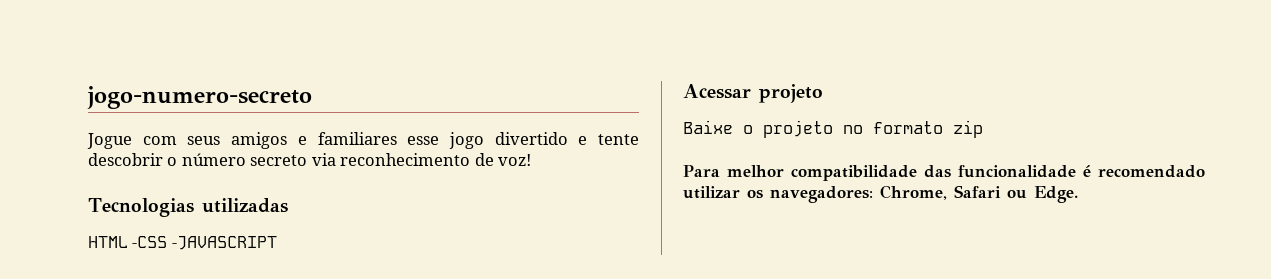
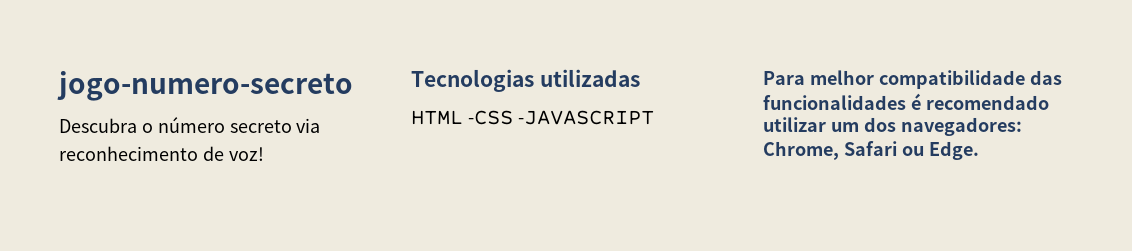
[87,132,639,149] [88,153,163,166] Jogue com seus amigos e familiares esse jogo divertido e tente descobrir -> [59,118,137,133] Descubra
[683,84,823,103] [683,120,983,138] // Acessar projeto // Baixe o projeto no formato zip -> (654, 117) none
[958,165,1076,178] funcionalidade -> [763,95,906,110] funcionalidades
[747,190,763,199] os -> [830,117,896,132] um dos

